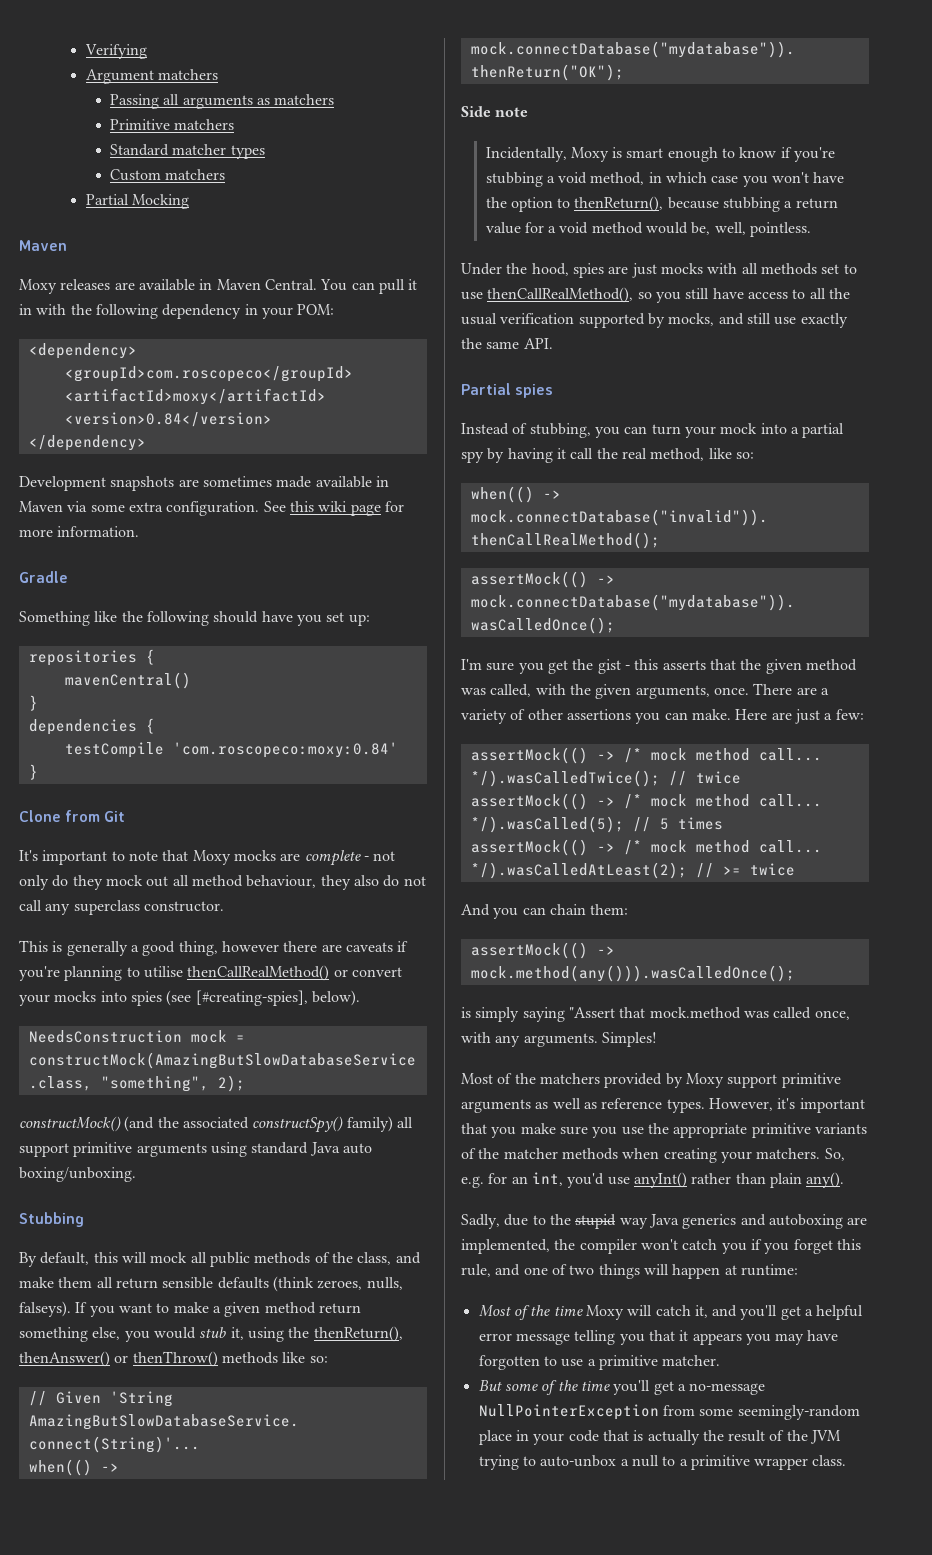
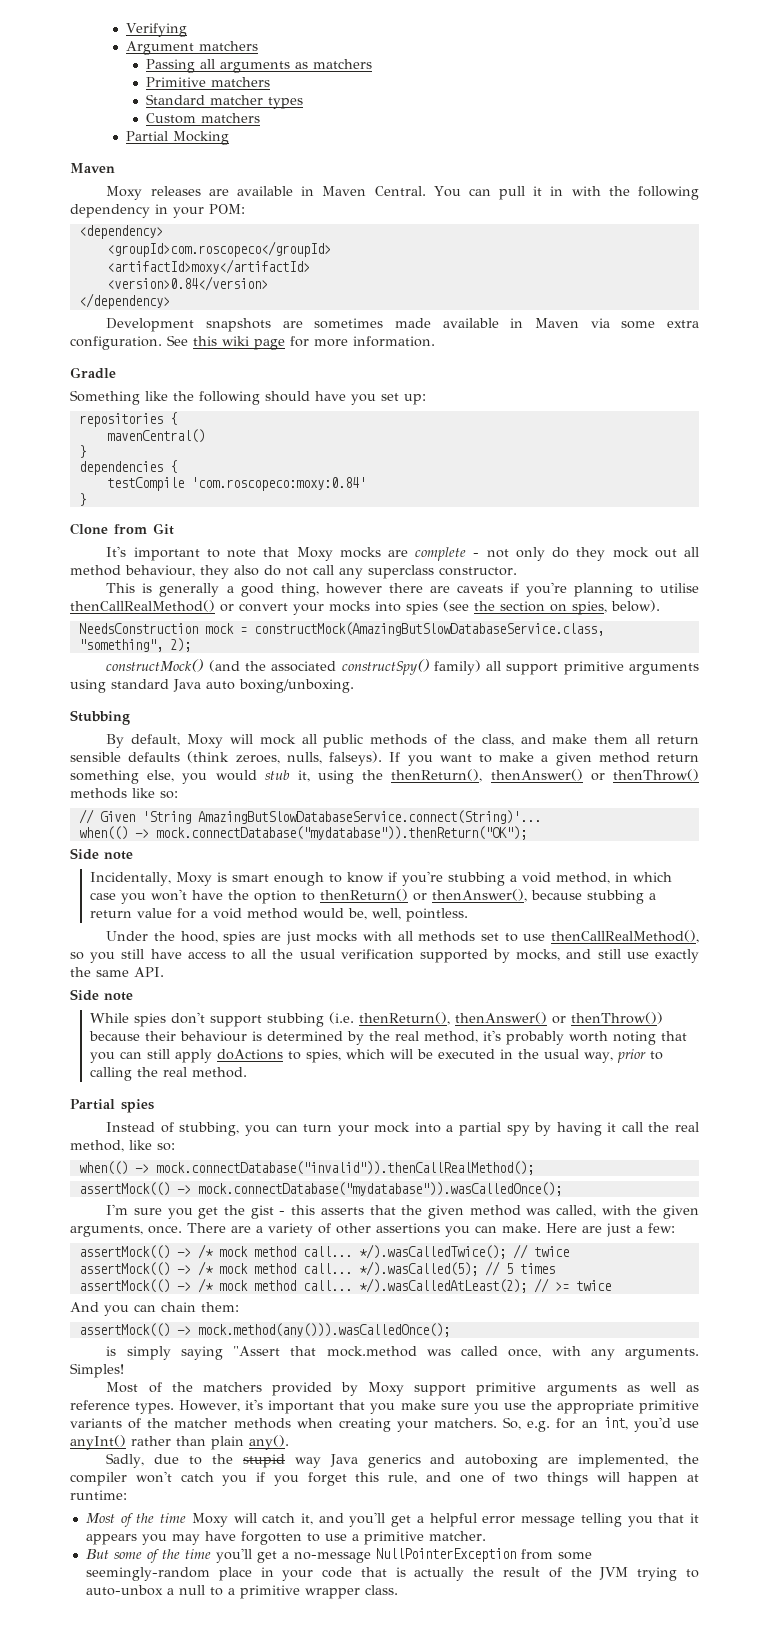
[195,990,308,1006] [#creating-spies], -> [474,601,607,615] the section on spies,
[93,1252,118,1263] this -> [187,734,224,748] Moxy
[574,196,664,212] thenReturn(), -> [320,889,528,902] thenReturn() or thenAnswer(),
(553, 343) none -> [70,989,133,1001] [90,1012,664,1027] [89,1030,688,1045] [90,1049,664,1063] [90,1067,248,1081] // Side note // While spies don't support stubbing (i.e. thenReturn(), thenAnswer() or thenThrow()) because their behaviour is determined by the real method, it's probably worth noting that you can still apply doActions to spies, which will be executed in the usual way, prior to calling the real method.

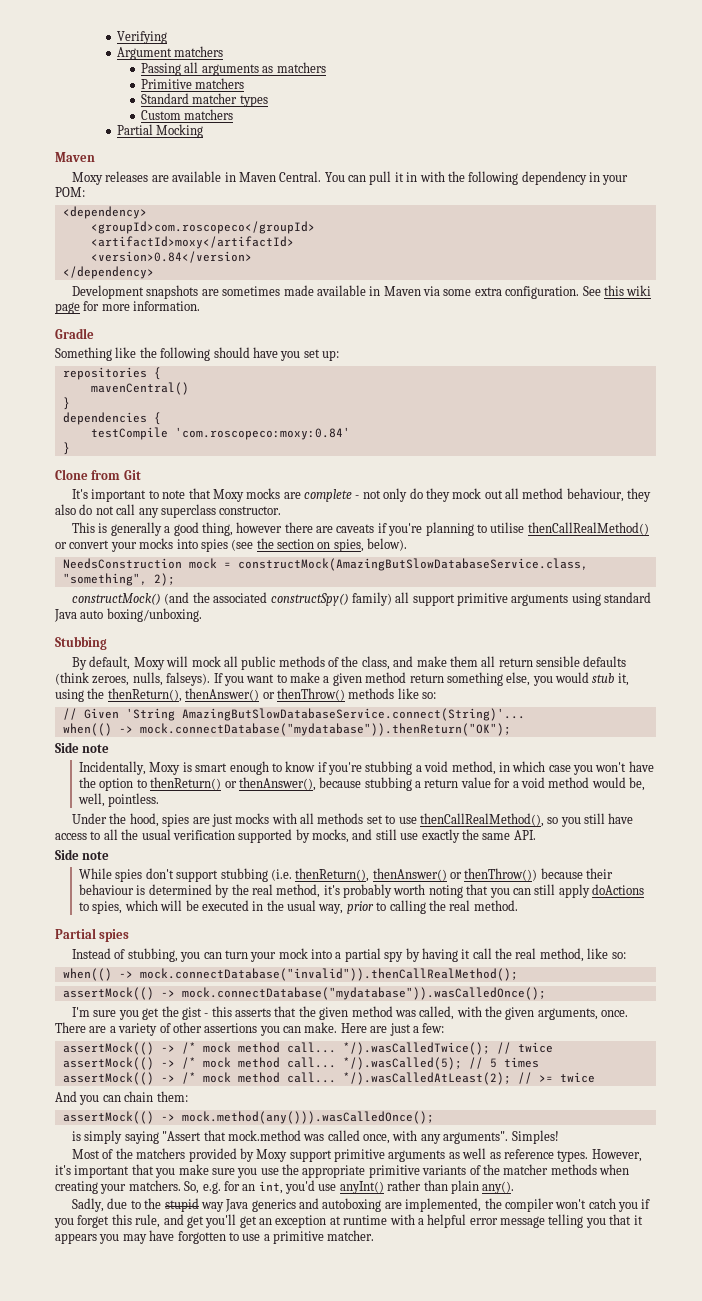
[624,1348,699,1360] arguments. -> [443,1131,509,1144] arguments".
[459,1472,699,1486] [70,1490,127,1500] [85,1512,412,1527] one of two things will happen at runtime: // Most of the time Moxy will catch it, and you'll get -> [186,1214,415,1228] get you'll get an exception at runtime with
[85,1548,592,1563] [85,1567,699,1581] [85,1585,398,1599] // But some of the time you'll get a no-message NullPointerException from some seemingly-random place in your code that is actually the result of the JVM trying to auto-unbox a null to a primitive wrapper class. -> (375, 1235) none

